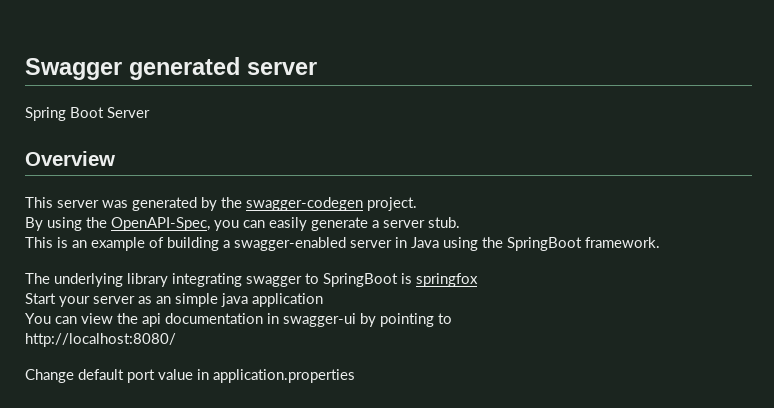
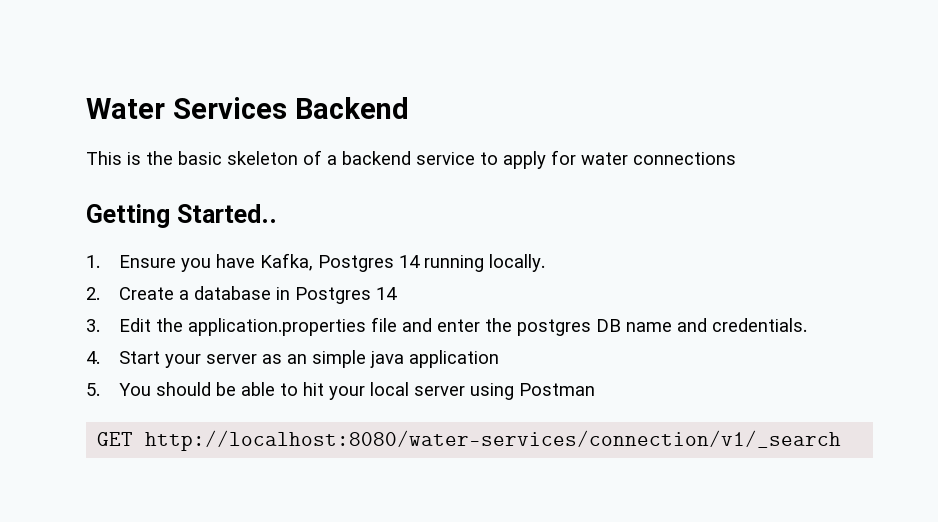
[25,57,317,80] [25,107,150,121] [25,151,115,166] [25,197,417,211] [25,217,460,231] [25,237,660,251] [25,273,478,287] Swagger generated server // Spring Boot Server // Overview // This server was generated by the swagger-codegen project. // By using the OpenAPI-Spec, you can easily generate a server stub. // This is an example of building a swagger-enabled server in Java using the SpringBoot framework. // The underlying library integrating swagger to SpringBoot is springfox // -> [86,97,409,119] [86,150,736,169] [86,204,277,228] [86,253,546,272] [86,286,398,304] [86,317,808,336] [86,351,100,364] Water Services Backend // This is the basic skeleton of a backend service to apply for water connections // Getting Started.. // 1. Ensure you have Kafka, Postgres 14 running locally. // 2. Create a database in Postgres 14 // 3. Edit the application.properties file and enter the postgres DB name and credentials. // 4.
[25,313,452,327] [25,333,176,347] [25,369,355,383] You can view the api documentation in swagger-ui by pointing to // http://localhost:8080/ // Change default port value in application.properties -> [86,382,596,400] [97,430,842,451] 5. You should be able to hit your local server using Postman // GET http://localhost:8080/water-services/connection/v1/_search

